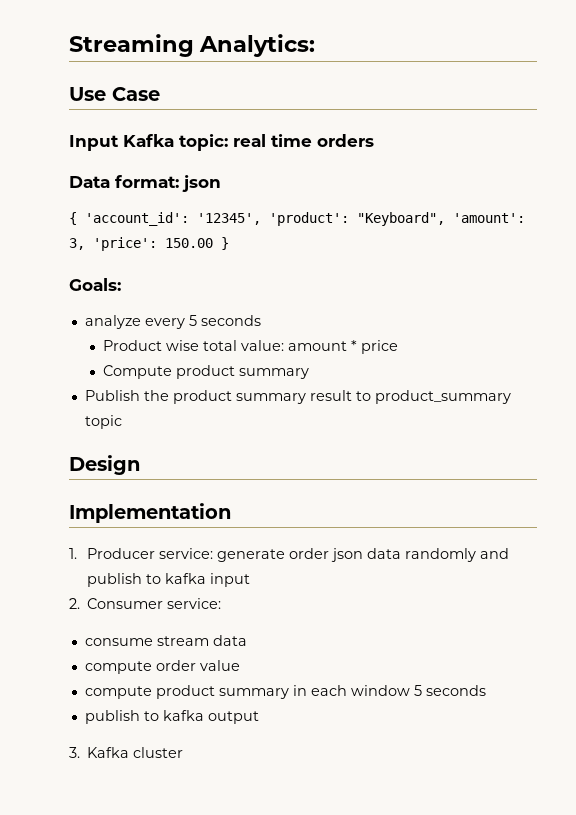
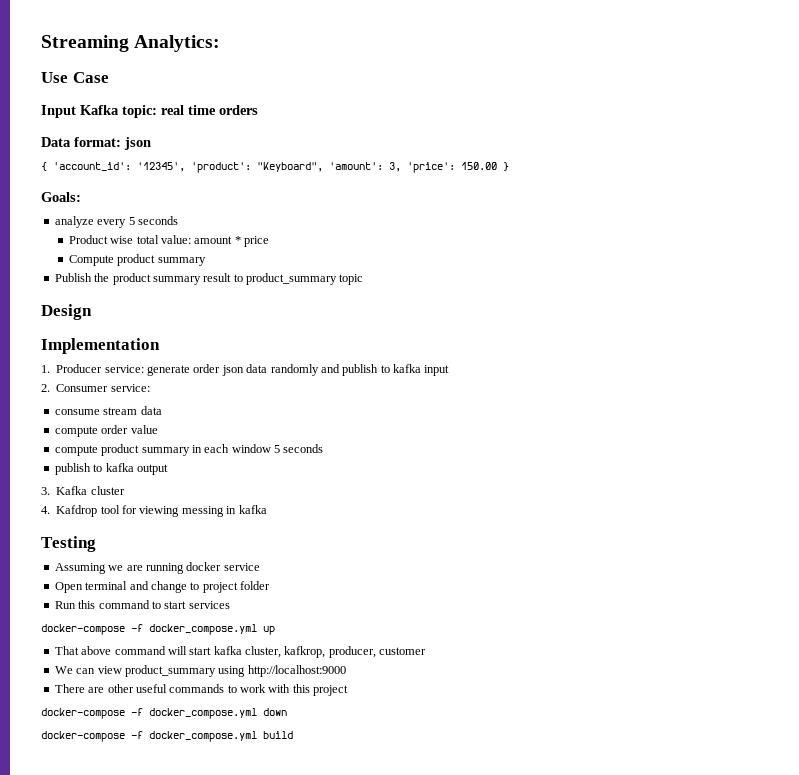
(184, 752) none -> [41,505,267,517] [41,536,96,552] [54,562,260,574] [54,581,270,593] [54,600,230,609] [41,624,275,635] [54,646,427,658] [54,665,346,677] [54,684,349,696] [41,708,287,719] [41,731,293,742] // 4. Kafdrop tool for viewing messing in kafka // Testing // Assuming we are running docker service // Open terminal and change to project folder // Run this command to start services // docker-compose -f docker_compose.yml up // That above command will start kafka cluster, kafkrop, producer, customer // We can view product_summary using http://localhost:9000 // There are other useful commands to work with this project // docker-compose -f docker_compose.yml down // docker-compose -f docker_compose.yml build

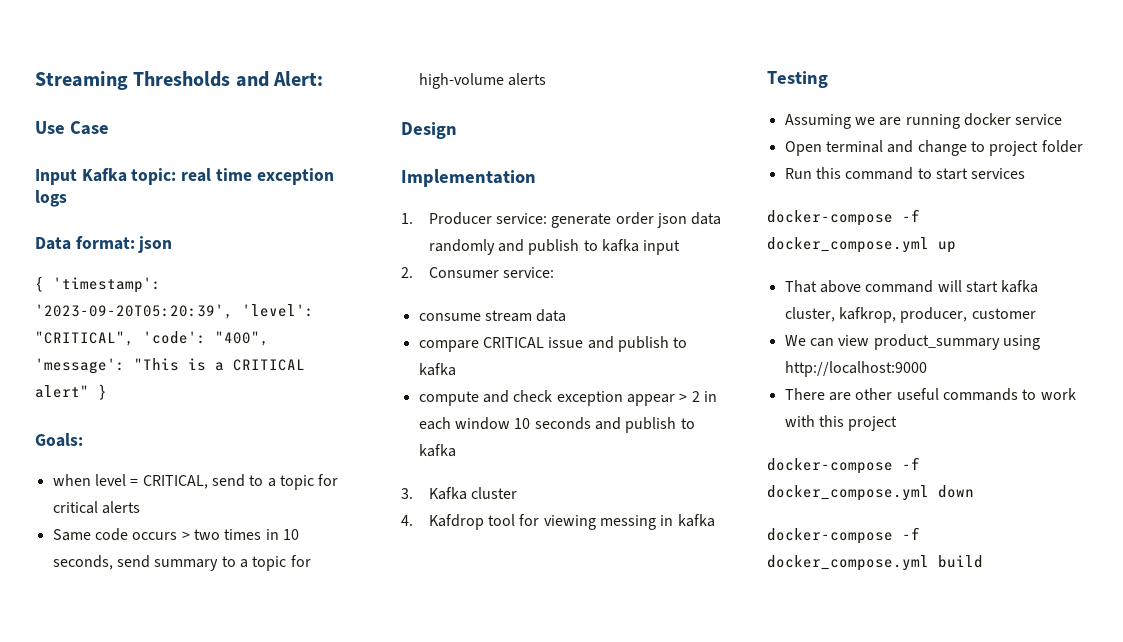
[134,35,221,52] Analytics: -> [133,71,324,87] Thresholds and Alert:
[219,105,258,115] orders -> [256,168,334,185] [35,190,67,207] exception logs
[53,162,509,173] [41,192,81,202] [54,216,178,228] [68,235,270,247] [68,254,206,266] [54,273,364,285] 'account_id': '12345', 'product': "Keyboard", 'amount': 3, 'price': 150.00 } // Goals: // analyze every 5 seconds // Product wise total value: amount * price // Compute product summary // Publish the product summary result to product_summary topic -> [53,277,161,293] [35,304,314,319] [35,331,269,346] [35,358,305,374] [35,384,107,400] [35,433,83,447] [52,474,339,490] [52,501,140,514] [52,528,299,541] [52,555,311,571] [418,73,546,89] 'timestamp': '2023-09-20T05:20:39', 'level': "CRITICAL", 'code': "400", 'message': "This is a CRITICAL alert" } // Goals: // when level = CRITICAL, send to a topic for critical alerts // Same code occurs > two times in 10 seconds, send summary to a topic for high-volume alerts
[54,425,158,437] [54,444,190,456] compute order value // compute product summary -> [418,336,688,352] [418,363,456,376] [418,390,700,406] compare CRITICAL issue and publish to kafka // compute and check exception appear > 2
[274,444,324,453] [54,463,168,475] 5 seconds // publish to kafka output -> [514,417,695,433] [418,444,456,457] 10 seconds and publish to kafka

